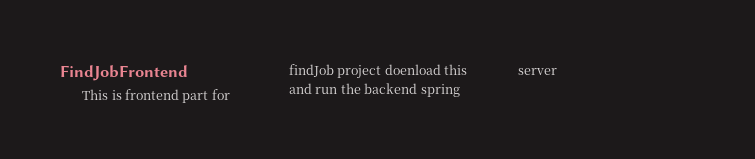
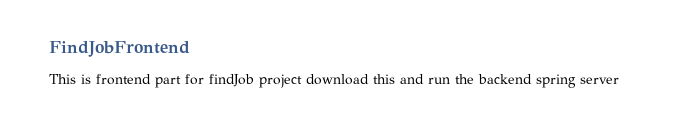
[384,64,441,75] doenload -> [306,74,369,85] download

